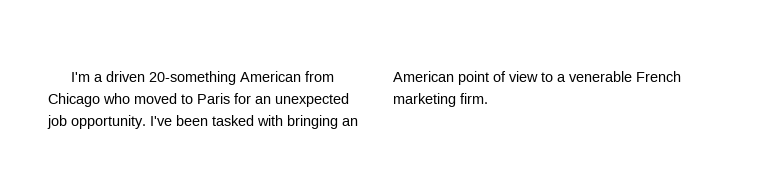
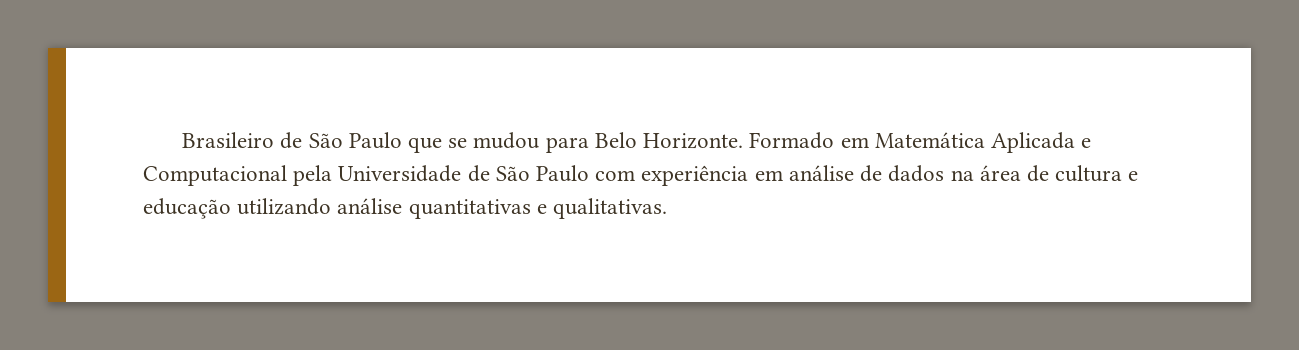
[71,71,335,85] [48,93,349,107] [47,115,358,129] [393,71,681,85] [393,93,488,107] I'm a driven 20-something American from Chicago who moved to Paris for an unexpected job opportunity. I've been tasked with bringing an American point of view to a venerable French marketing firm. -> [182,132,1092,153] [143,165,1139,186] [143,198,668,219] Brasileiro de São Paulo que se mudou para Belo Horizonte. Formado em Matemática Aplicada e Computacional pela Universidade de São Paulo com experiência em análise de dados na área de cultura e educação utilizando análise quantitativas e qualitativas.

